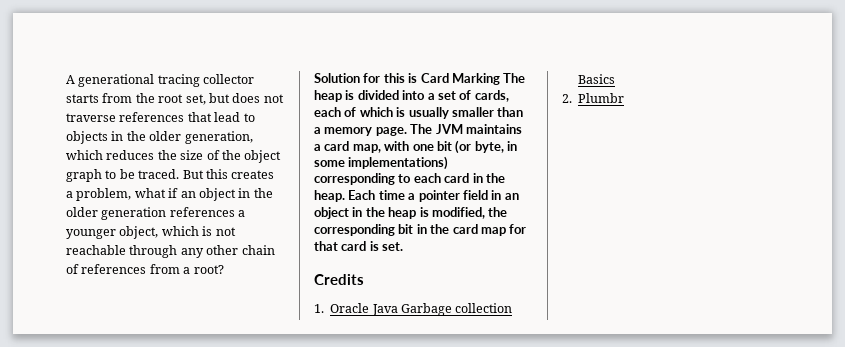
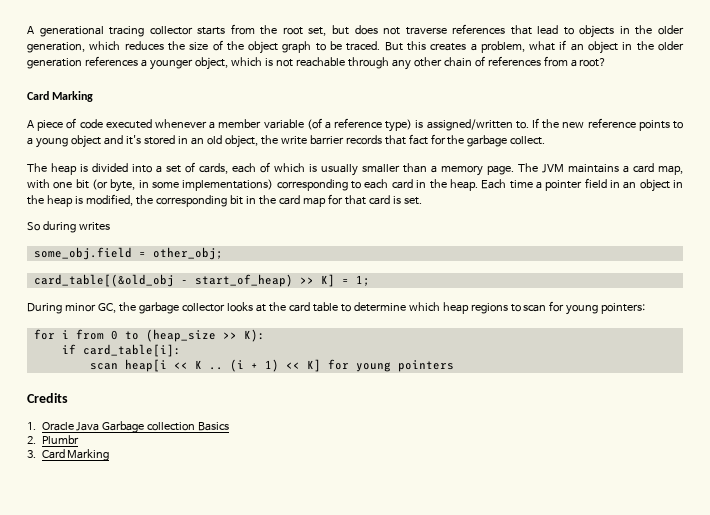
[314,73,500,85] Solution for this is Card Marking -> [27,91,94,102] [27,118,683,132] [27,134,546,148] Card Marking // A piece of code executed whenever a member variable (of a reference type) is assigned/written to. If the new reference points to a young object and it's stored in an old object, the write barrier records that fact for the garbage collect. //
(404, 246) none -> [27,221,110,233] [33,247,223,260] [33,274,370,287] [27,301,646,315] [33,329,265,342] [61,344,181,357] [89,359,454,372] // So during writes // some_obj.field = other_obj; // card_table[(&old_obj - start_of_heap) >> K] = 1; // During minor GC, the garbage collector looks at the card table to determine which heap regions to scan for young pointers: // for i from 0 to (heap_size >> K): // if card_table[i]: // scan heap[i << K .. (i + 1) << K] for young pointers
(625, 98) none -> [27,449,110,461] // 3. Card Marking

